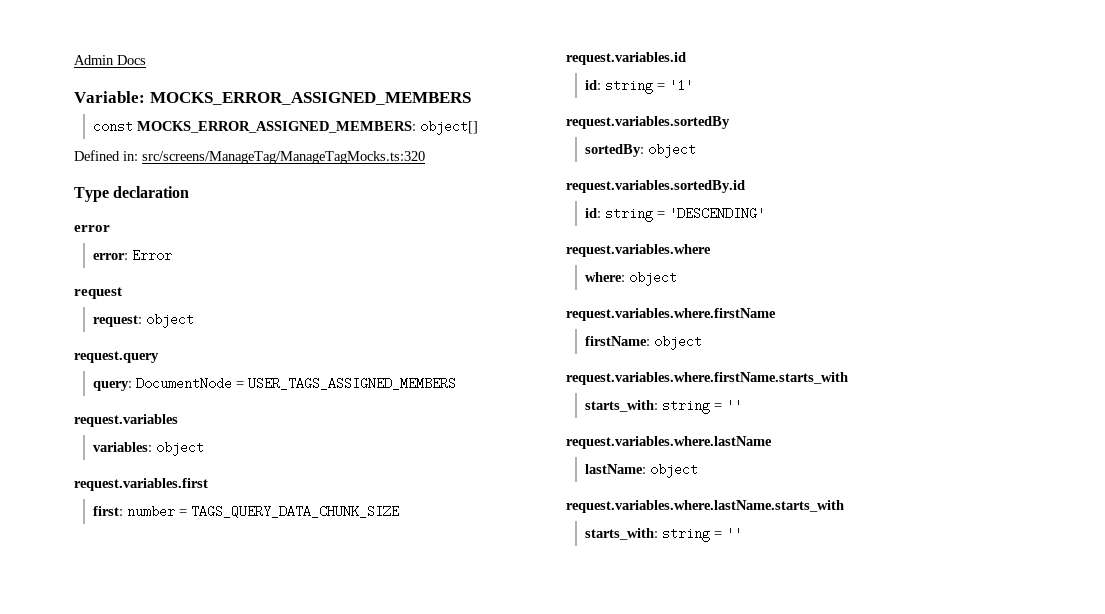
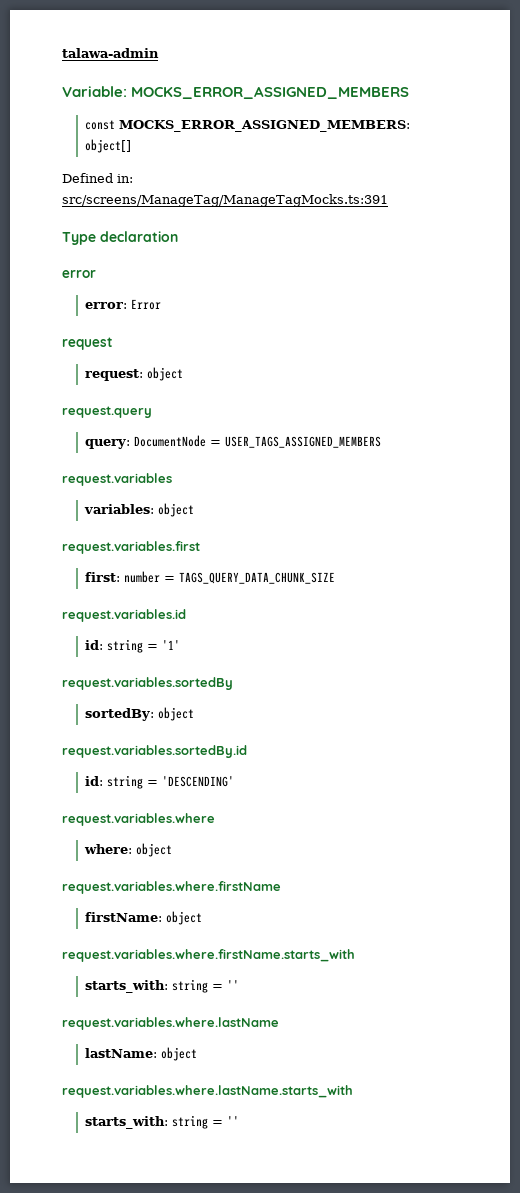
[74,55,146,65] Admin Docs -> [62,48,159,58] talawa-admin
[142,151,425,164] src/screens/ManageTag/ManageTagMocks.ts:320 -> [62,194,388,207] src/screens/ManageTag/ManageTagMocks.ts:391

